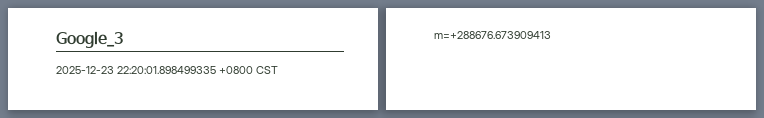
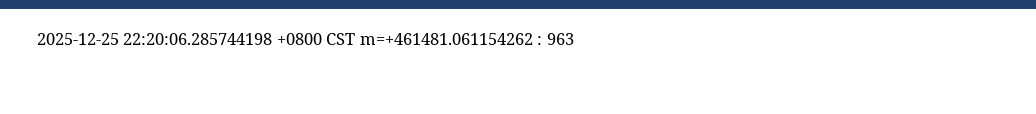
[56,31,123,48] [56,66,278,74] [434,31,551,39] Google_3 // 2025-12-23 22:20:01.898499335 +0800 CST m=+288676.673909413 -> [37,33,574,45] 2025-12-25 22:20:06.285744198 +0800 CST m=+461481.061154262 : 963

